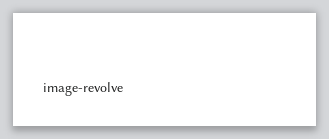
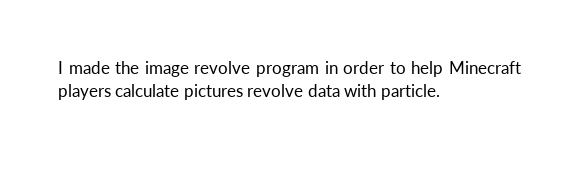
[43,82,123,96] image-revolve -> [58,61,522,77] [58,84,440,100] I made the image revolve program in order to help Minecraft players calculate pictures revolve data with particle.

